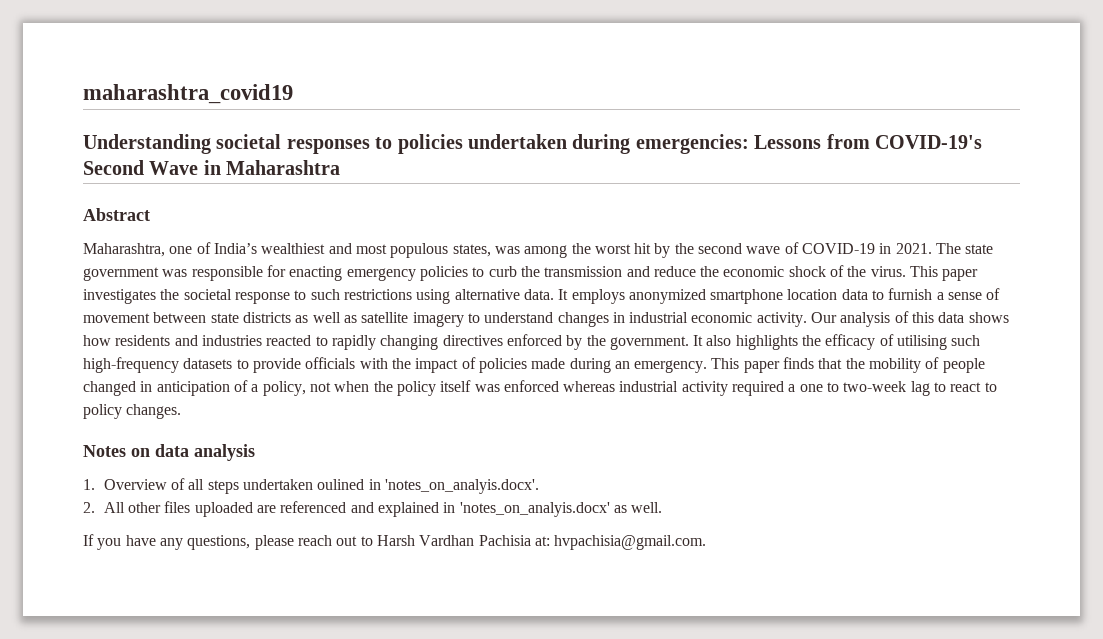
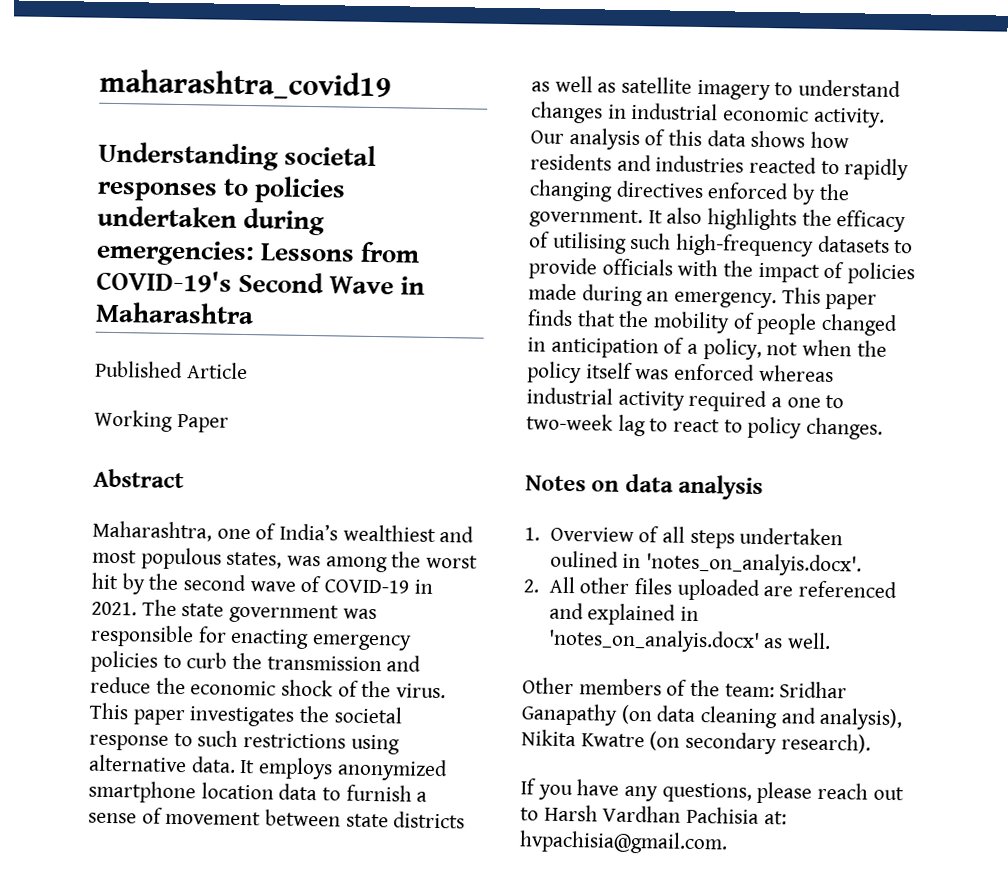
(341, 167) none -> [95,360,248,380] [94,409,229,433] // Published Article // Working Paper
(663, 507) none -> [522,677,848,699] [521,703,904,731] [521,729,871,755] // Other members of the team: Sridhar Ganapathy (on data cleaning and analysis), Nikita Kwatre (on secondary research).

